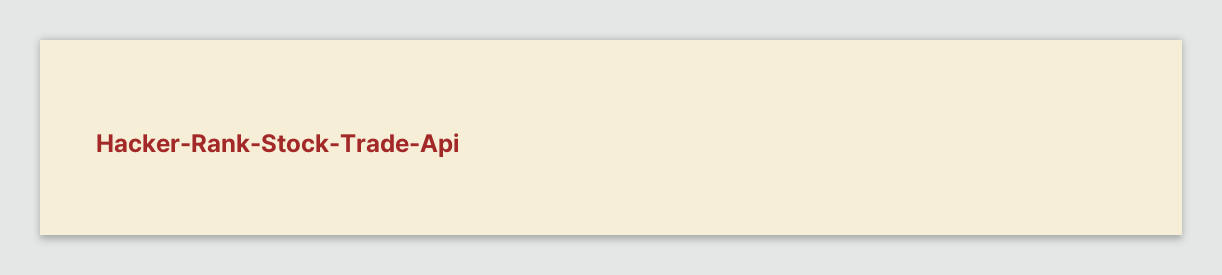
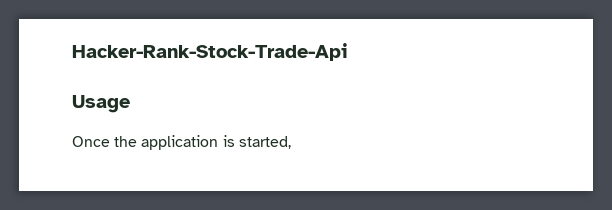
(459, 145) none -> [72,95,130,113] [72,135,291,150] // Usage // Once the application is started,

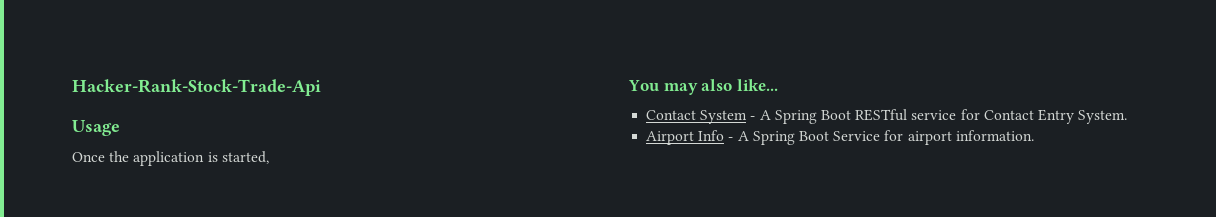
(291, 142) none -> [628,79,778,95] [646,109,1128,124] [646,130,1034,145] // You may also like... // Contact System - A Spring Boot RESTful service for Contact Entry System. // Airport Info - A Spring Boot Service for airport information.

